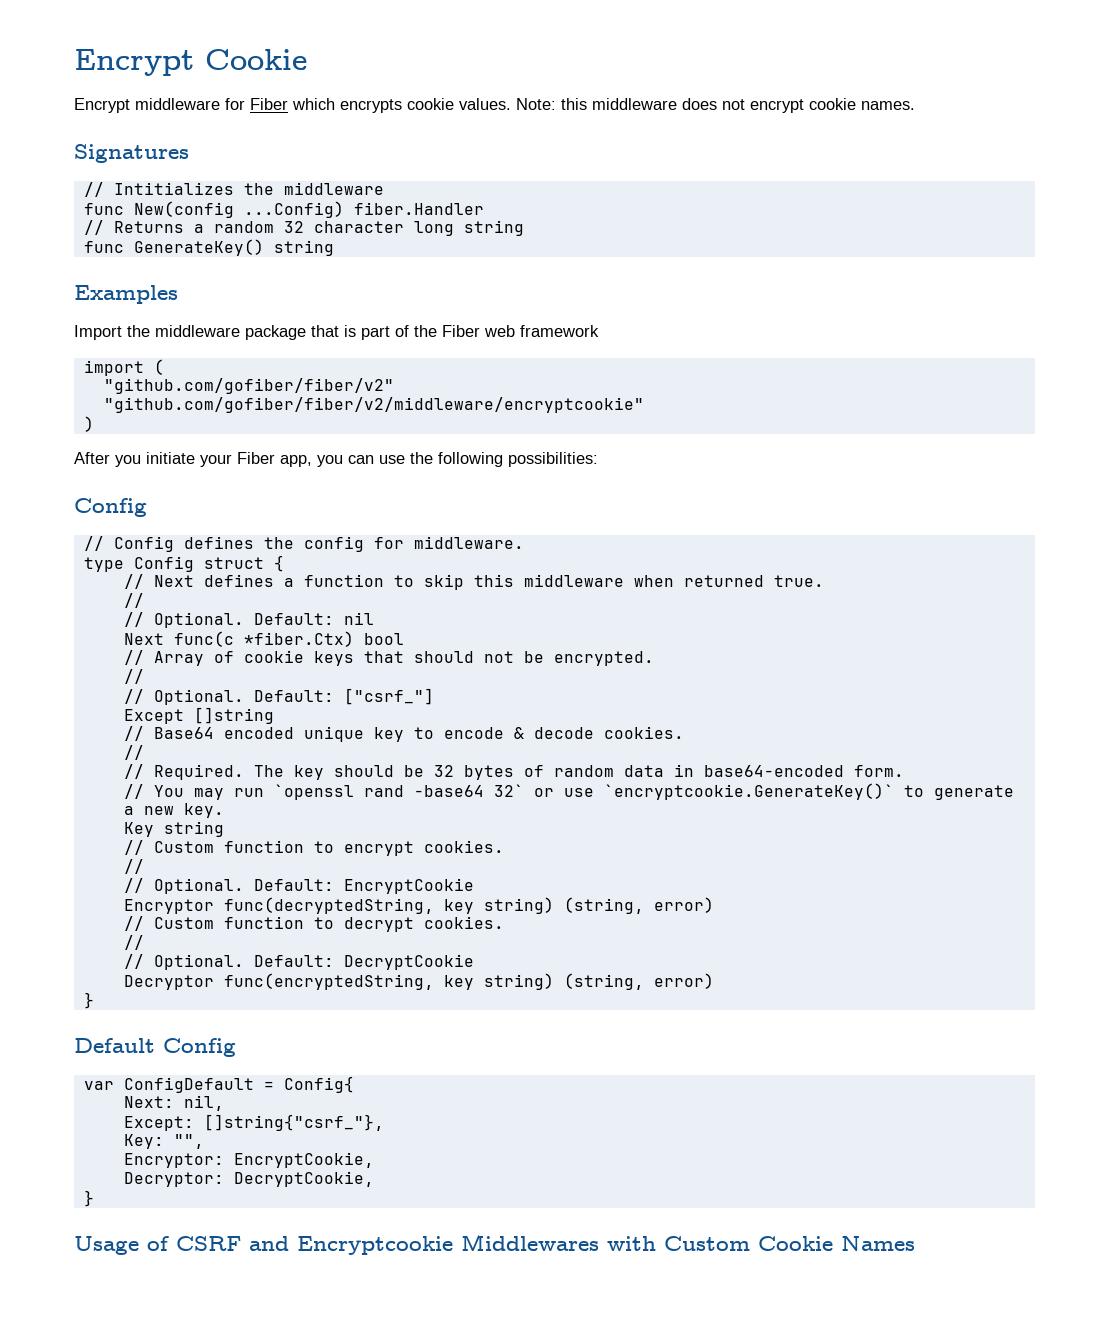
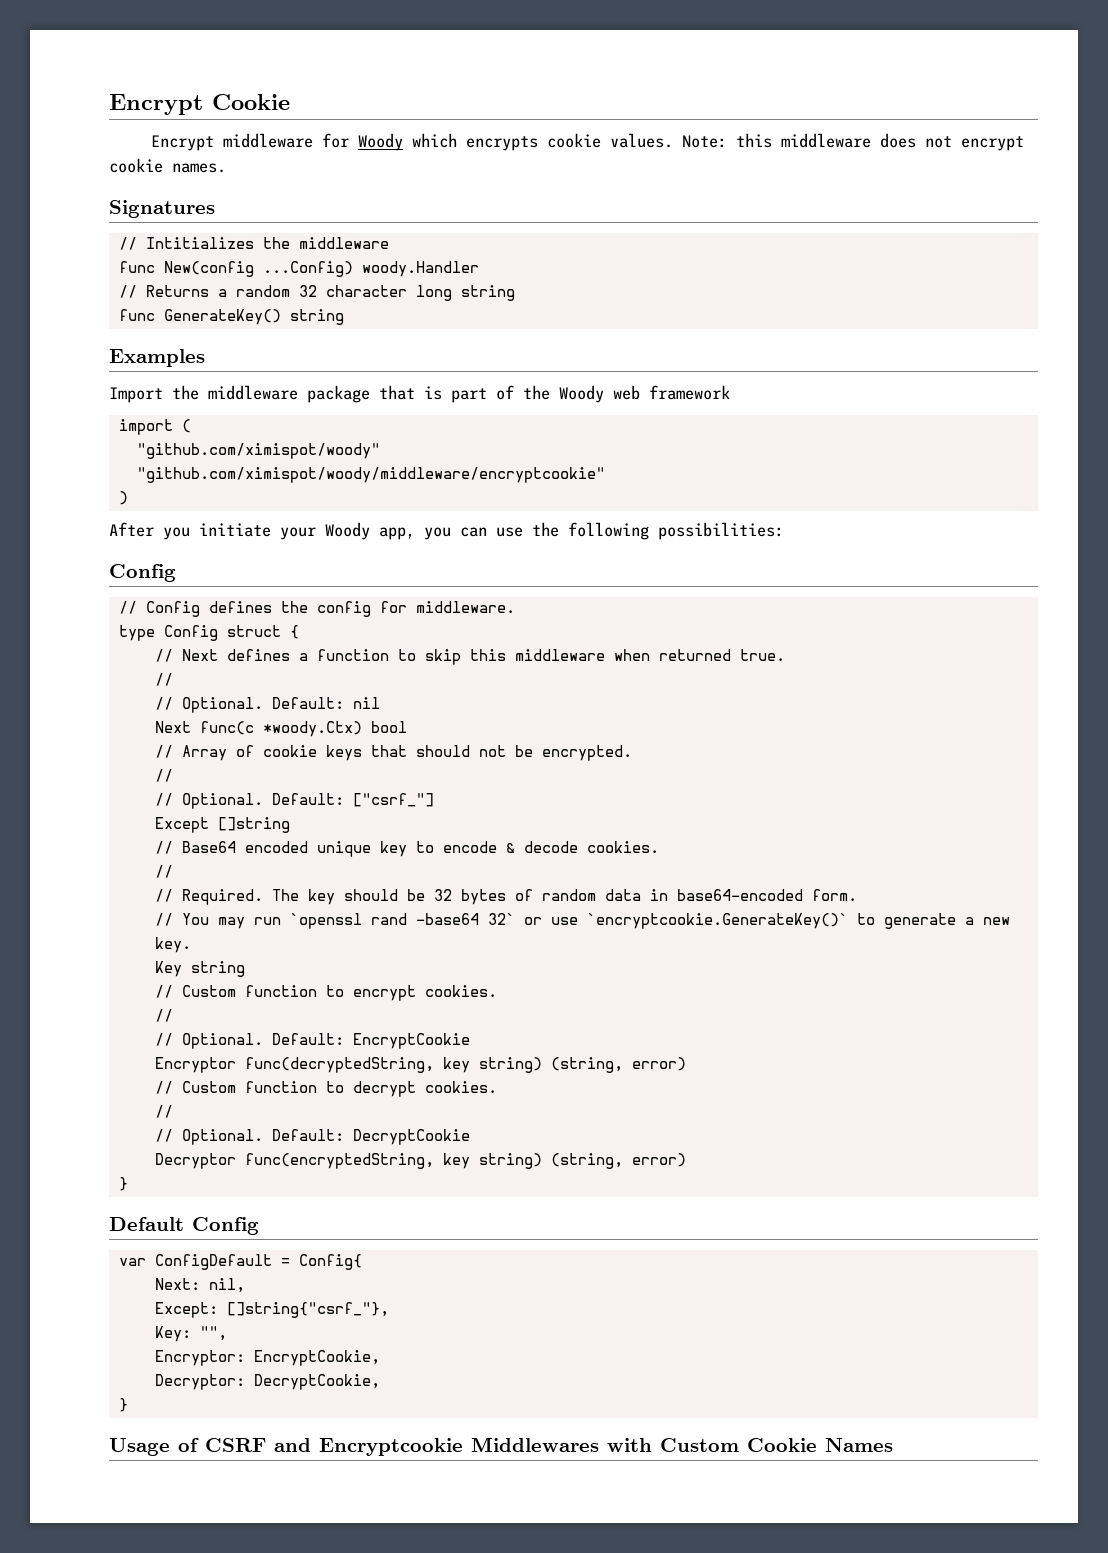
[250,98,288,110] Fiber -> [358,133,404,151] Woody
[353,202,484,215] fiber.Handler -> [361,261,479,277] woody.Handler
[442,325,480,337] Fiber -> [559,385,604,403] Woody
[103,378,394,394] [103,397,644,413] "github.com/gofiber/fiber/v2" // "github.com/gofiber/fiber/v2/middleware/encryptcookie" -> [136,443,380,459] [136,467,605,483] "github.com/ximispot/woody" // "github.com/ximispot/woody/middleware/encryptcookie"
[237,452,275,464] Fiber -> [325,522,370,540] Woody
[243,631,354,647] *fiber.Ctx) -> [262,721,362,737] *woody.Ctx)

